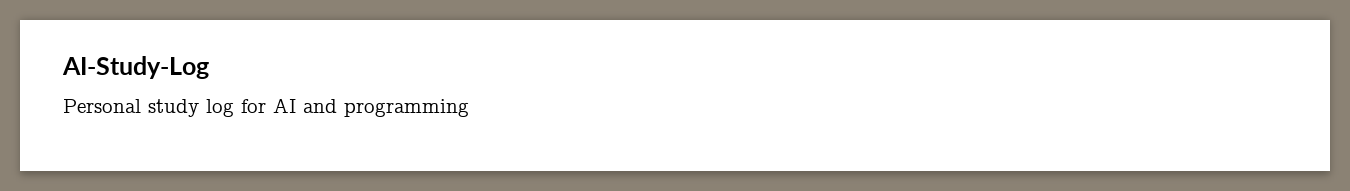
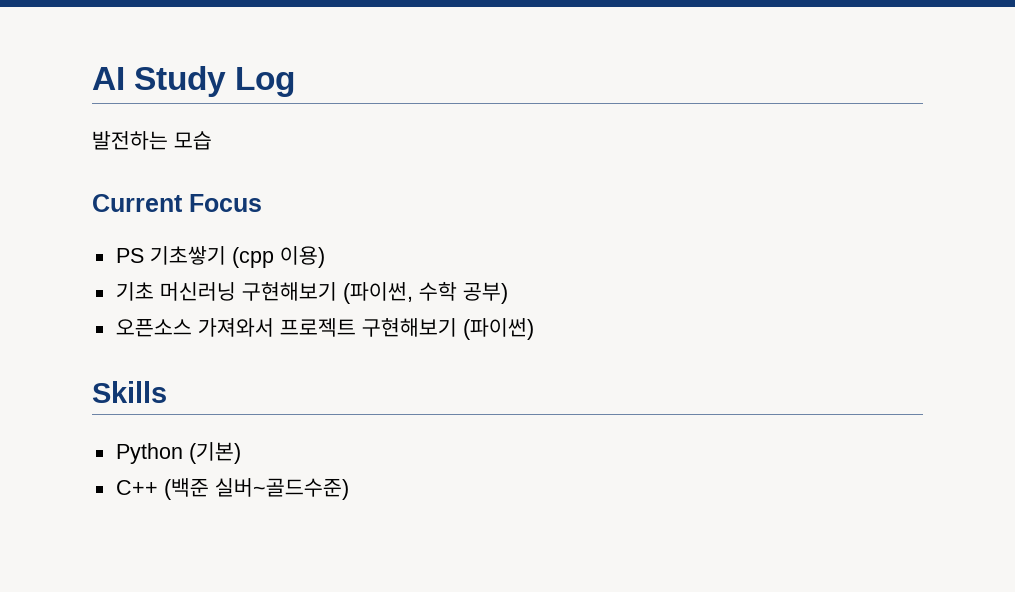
[62,56,209,79] [63,98,469,117] AI-Study-Log // Personal study log for AI and programming -> [92,66,296,97] [92,131,212,150] [92,194,262,212] [115,246,325,268] [115,281,508,304] [115,318,534,340] [92,381,167,403] [115,442,241,464] [115,478,349,500] AI Study Log // 발전하는 모습 // Current Focus // PS 기초쌓기 (cpp 이용) // 기초 머신러닝 구현해보기 (파이썬, 수학 공부) // 오픈소스 가져와서 프로젝트 구현해보기 (파이썬) // Skills // Python (기본) // C++ (백준 실버~골드수준)

